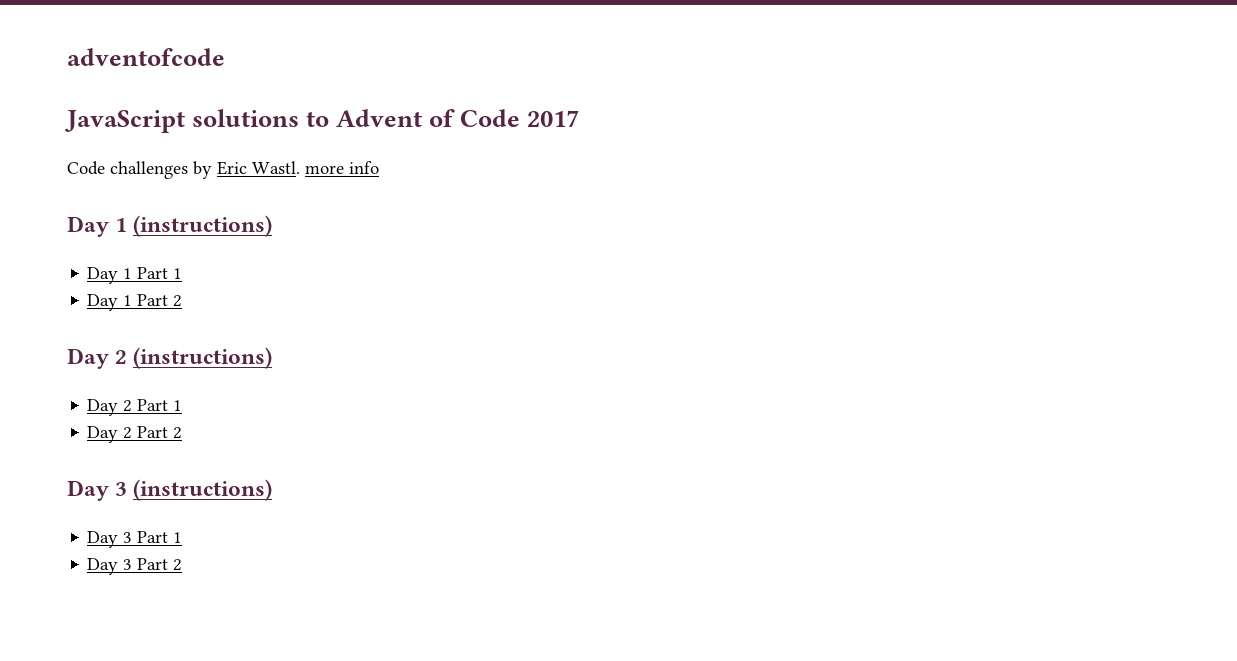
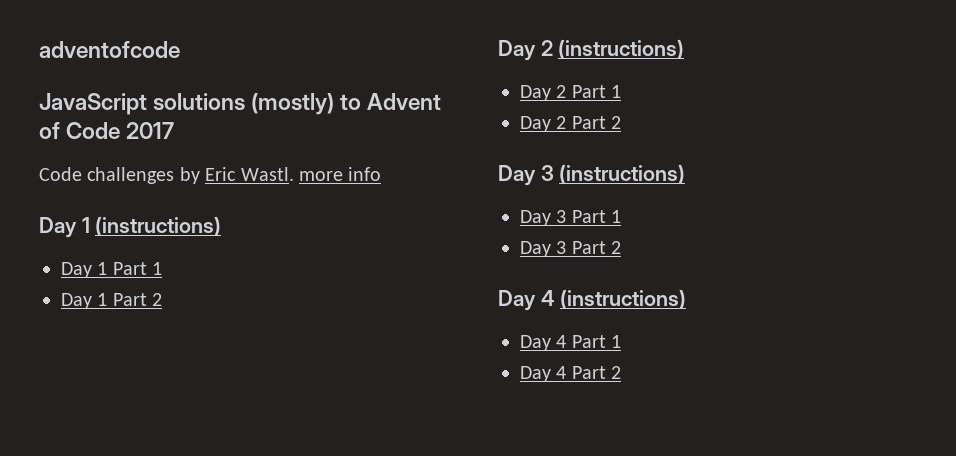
(300, 118) none -> [251,93,335,115] (mostly)
(183, 565) none -> [498,289,687,311] [520,335,622,351] [520,366,622,382] // Day 4 (instructions) // Day 4 Part 1 // Day 4 Part 2

